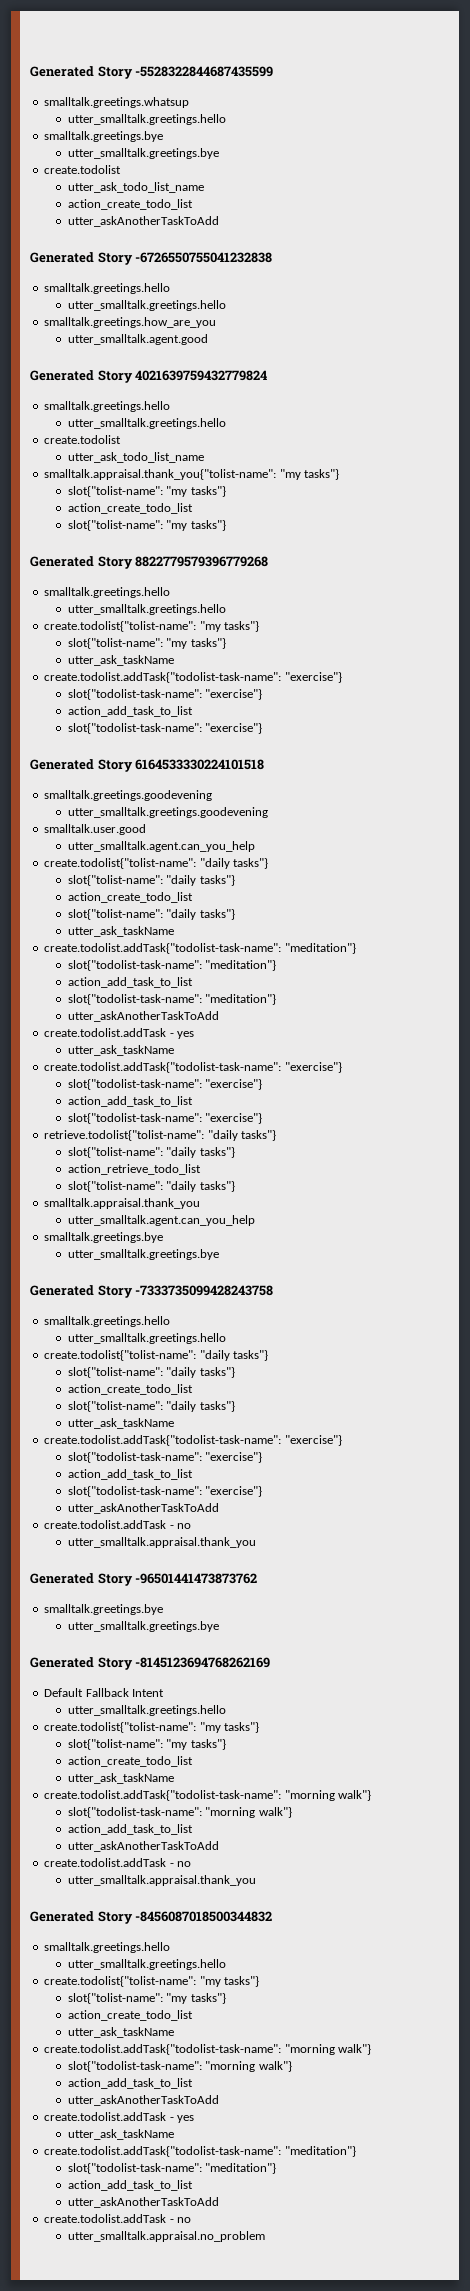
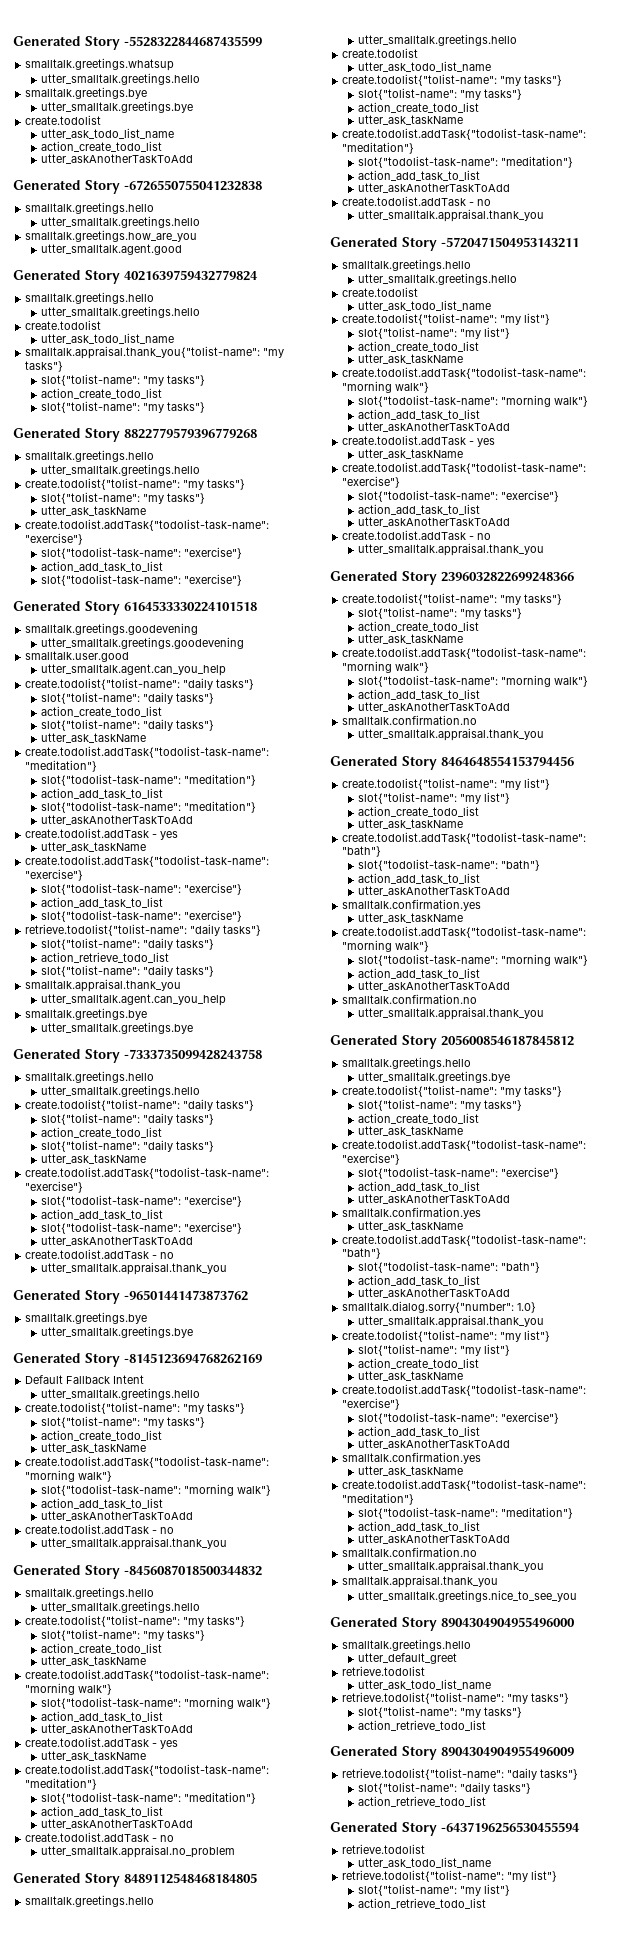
(265, 2236) none -> [13,1873,257,1887] [25,1895,155,1907] [357,34,517,46] [342,48,419,58] [357,61,491,72] [342,74,563,86] [357,88,522,100] [357,102,479,113] [357,115,463,125] [342,128,587,140] [342,142,415,154] [357,156,573,168] [357,170,480,181] [357,183,510,193] [342,196,492,206] [357,209,544,222] [330,237,579,251] [342,259,472,271] [357,273,517,285] [342,287,419,297] [357,300,491,311] [342,313,551,325] [357,327,510,339] [357,341,479,352] [357,354,463,364] [342,367,587,379] [342,381,430,393] [357,395,588,407] [357,409,480,420] [357,422,510,432] [342,435,496,447] [357,449,463,459] [342,462,587,474] [342,476,401,488] [357,490,559,502] [357,504,480,515] [357,517,510,527] [342,530,492,540] [357,543,544,556] [330,571,574,585] [342,593,563,605] [357,607,522,619] [357,621,479,632] [357,634,463,644] [342,647,587,659] [342,661,430,673] [357,675,588,687] [357,689,480,700] [357,702,510,712] [342,715,478,725] [357,728,544,741] [330,756,574,770] [342,778,551,790] [357,792,510,804] [357,806,479,817] [357,819,463,829] [342,832,587,844] [342,846,382,857] [357,859,540,871] [357,873,480,884] [357,886,510,896] [342,899,482,911] [357,913,463,923] [342,926,587,938] [342,940,430,952] [357,954,588,966] [357,968,480,979] [357,981,510,991] [342,994,478,1004] [357,1007,544,1020] [330,1035,574,1049] [342,1057,472,1069] [357,1071,510,1083] [342,1085,563,1097] [357,1099,522,1111] [357,1113,479,1124] [357,1126,463,1136] [342,1139,587,1151] [342,1153,401,1165] [357,1167,559,1179] [357,1181,480,1192] [357,1194,510,1204] [342,1207,482,1219] [357,1221,463,1231] [342,1234,587,1246] [342,1248,382,1259] [357,1261,540,1273] [357,1275,480,1286] [357,1288,510,1298] [342,1301,537,1313] [357,1315,544,1328] [342,1330,551,1342] [357,1344,510,1356] [357,1358,479,1369] [357,1371,463,1381] [342,1384,587,1396] [342,1398,401,1410] [357,1412,559,1424] [357,1426,480,1437] [357,1439,510,1449] [342,1452,482,1464] [357,1466,463,1476] [342,1479,587,1491] [342,1493,415,1505] [357,1507,573,1519] [357,1521,480,1532] [357,1534,510,1544] [342,1547,478,1557] [357,1560,544,1573] [342,1575,499,1588] [357,1590,577,1602] [330,1617,575,1631] [342,1639,472,1651] [357,1653,457,1664] [342,1666,426,1676] [357,1679,491,1690] [342,1692,570,1704] [357,1706,522,1718] [357,1720,486,1731] [330,1746,574,1760] [342,1768,579,1780] [357,1782,531,1794] [357,1796,486,1807] [330,1822,580,1836] [342,1844,426,1854] [357,1857,491,1868] [342,1870,558,1882] [357,1884,510,1896] [357,1898,486,1909] // Generated Story 8489112548468184805 // smalltalk.greetings.hello // utter_smalltalk.greetings.hello // create.todolist // utter_ask_todo_list_name // create.todolist{"tolist-name": "my tasks"} // slot{"tolist-name": "my tasks"} // action_create_todo_list // utter_ask_taskName // create.todolist.addTask{"todolist-task-name": "meditation"} // slot{"todolist-task-name": "meditation"} // action_add_task_to_list // utter_askAnotherTaskToAdd // create.todolist.addTask - no // utter_smalltalk.appraisal.thank_you // Generated Story -5720471504953143211 // smalltalk.greetings.hello // utter_smalltalk.greetings.hello // create.todolist // utter_ask_todo_list_name // create.todolist{"tolist-name": "my list"} // slot{"tolist-name": "my list"} // action_create_todo_list // utter_ask_taskName // create.todolist.addTask{"todolist-task-name": "morning walk"} // slot{"todolist-task-name": "morning walk"} // action_add_task_to_list // utter_askAnotherTaskToAdd // create.todolist.addTask - yes // utter_ask_taskName // create.todolist.addTask{"todolist-task-name": "exercise"} // slot{"todolist-task-name": "exercise"} // action_add_task_to_list // utter_askAnotherTaskToAdd // create.todolist.addTask - no // utter_smalltalk.appraisal.thank_you // Generated Story 2396032822699248366 // create.todolist{"tolist-name": "my tasks"} // slot{"tolist-name": "my tasks"} // action_create_todo_list // utter_ask_taskName // create.todolist.addTask{"todolist-task-name": "morning walk"} // slot{"todolist-task-name": "morning walk"} // action_add_task_to_list // utter_askAnotherTaskToAdd // smalltalk.confirmation.no // utter_smalltalk.appraisal.thank_you // Generated Story 8464648554153794456 // create.todolist{"tolist-name": "my list"} // slot{"tolist-name": "my list"} // action_create_todo_list // utter_ask_taskName // create.todolist.addTask{"todolist-task-name": "bath"} // slot{"todolist-task-name": "bath"} // action_add_task_to_list // utter_askAnotherTaskToAdd // smalltalk.confirmation.yes // utter_ask_taskName // create.todolist.addTask{"todolist-task-name": "morning walk"} // slot{"todolist-task-name": "morning walk"} // action_add_task_to_list // utter_askAnotherTaskToAdd // smalltalk.confirmation.no // utter_smalltalk.appraisal.thank_you // Generated Story 2056008546187845812 // smalltalk.greetings.hello // utter_smalltalk.greetings.bye // create.todolist{"tolist-name": "my tasks"} // slot{"tolist-name": "my tasks"} // action_create_todo_list // utter_ask_taskName // create.todolist.addTask{"todolist-task-name": "exercise"} // slot{"todolist-task-name": "exercise"} // action_add_task_to_list // utter_askAnotherTaskToAdd // smalltalk.confirmation.yes // utter_ask_taskName // create.todolist.addTask{"todolist-task-name": "bath"} // slot{"todolist-task-name": "bath"} // action_add_task_to_list // utter_askAnotherTaskToAdd // smalltalk.dialog.sorry{"number": 1.0} // utter_smalltalk.appraisal.thank_you // create.todolist{"tolist-name": "my list"} // slot{"tolist-name": "my list"} // action_create_todo_list // utter_ask_taskName // create.todolist.addTask{"todolist-task-name": "exercise"} // slot{"todolist-task-name": "exercise"} // action_add_task_to_list // utter_askAnotherTaskToAdd // smalltalk.confirmation.yes // utter_ask_taskName // create.todolist.addTask{"todolist-task-name": "meditation"} // slot{"todolist-task-name": "meditation"} // action_add_task_to_list // utter_askAnotherTaskToAdd // smalltalk.confirmation.no // utter_smalltalk.appraisal.thank_you // smalltalk.appraisal.thank_you // utter_smalltalk.greetings.nice_to_see_you // Generated Story 8904304904955496000 // smalltalk.greetings.hello // utter_default_greet // retrieve.todolist // utter_ask_todo_list_name // retrieve.todolist{"tolist-name": "my tasks"} // slot{"tolist-name": "my tasks"} // action_retrieve_todo_list // Generated Story 8904304904955496009 // retrieve.todolist{"tolist-name": "daily tasks"} // slot{"tolist-name": "daily tasks"} // action_retrieve_todo_list // Generated Story -6437196256530455594 // retrieve.todolist // utter_ask_todo_list_name // retrieve.todolist{"tolist-name": "my list"} // slot{"tolist-name": "my list"} // action_retrieve_todo_list

